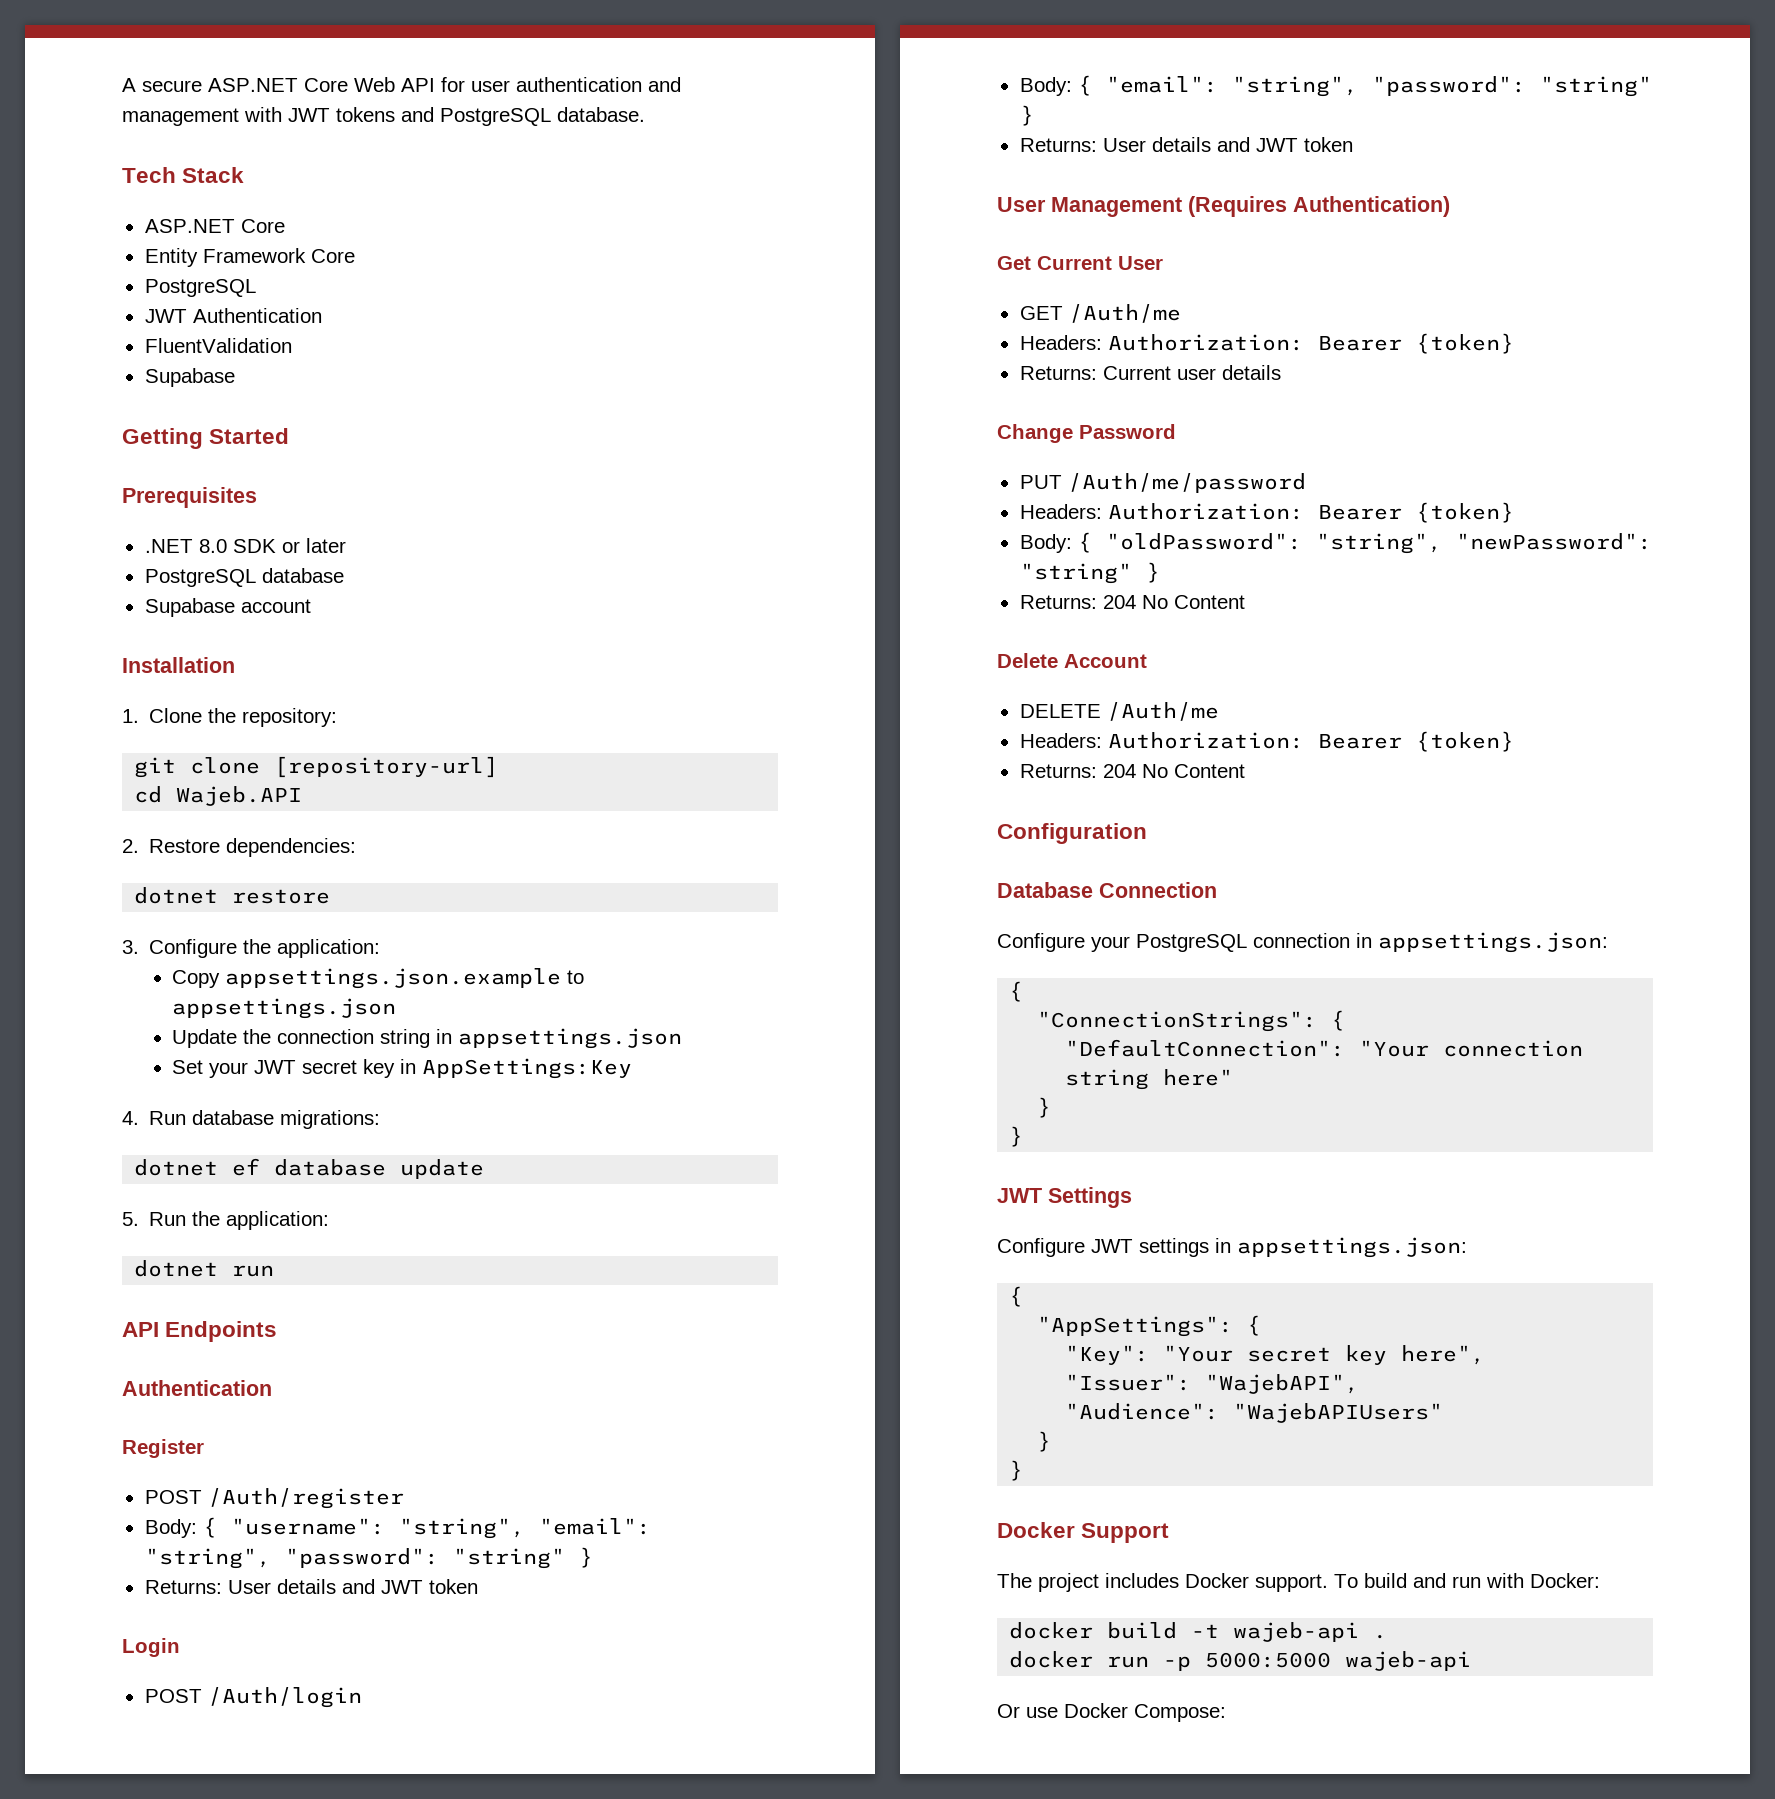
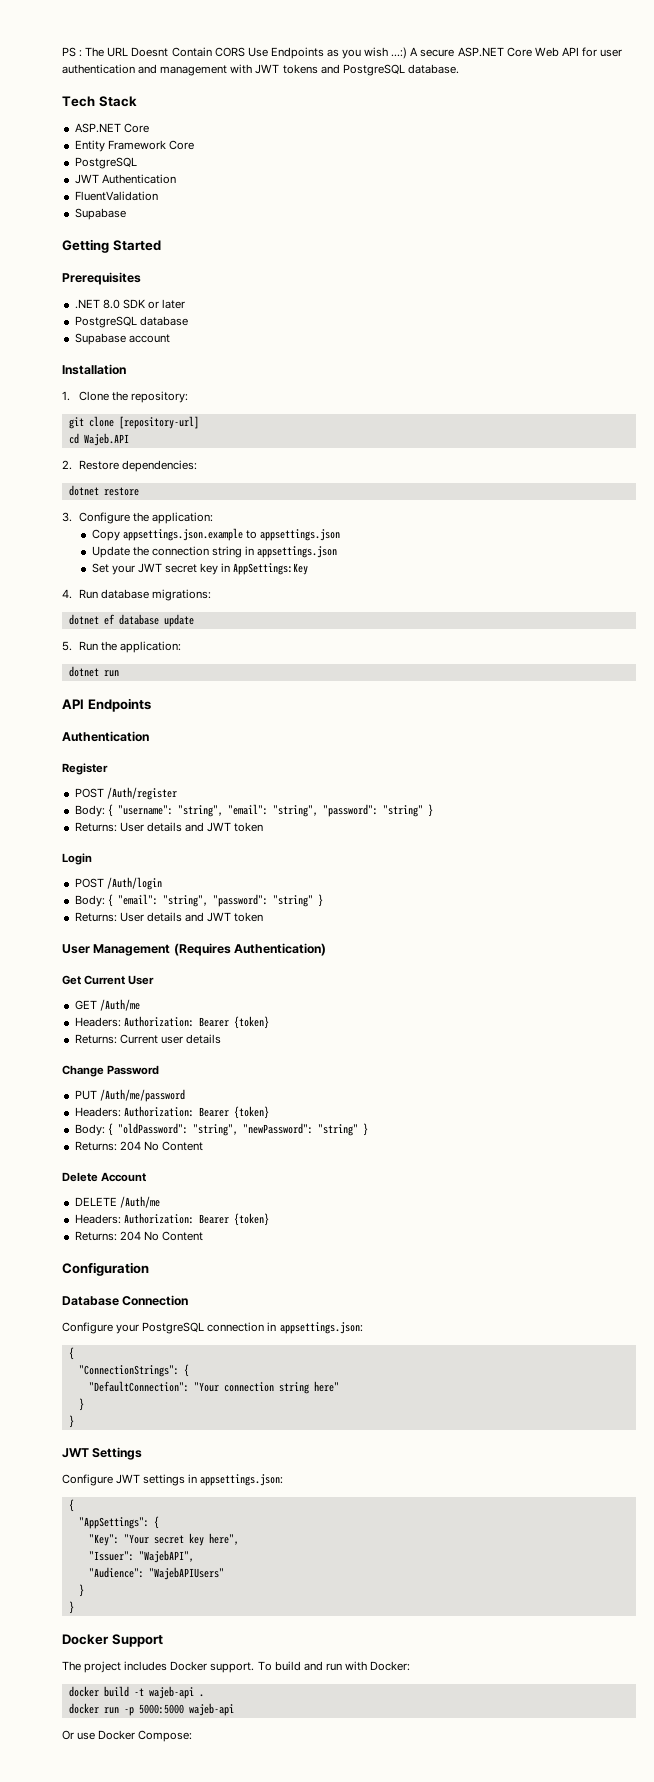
(122, 85) none -> [62,47,408,59] PS : The URL Doesnt Contain CORS Use Endpoints as you wish ...:)

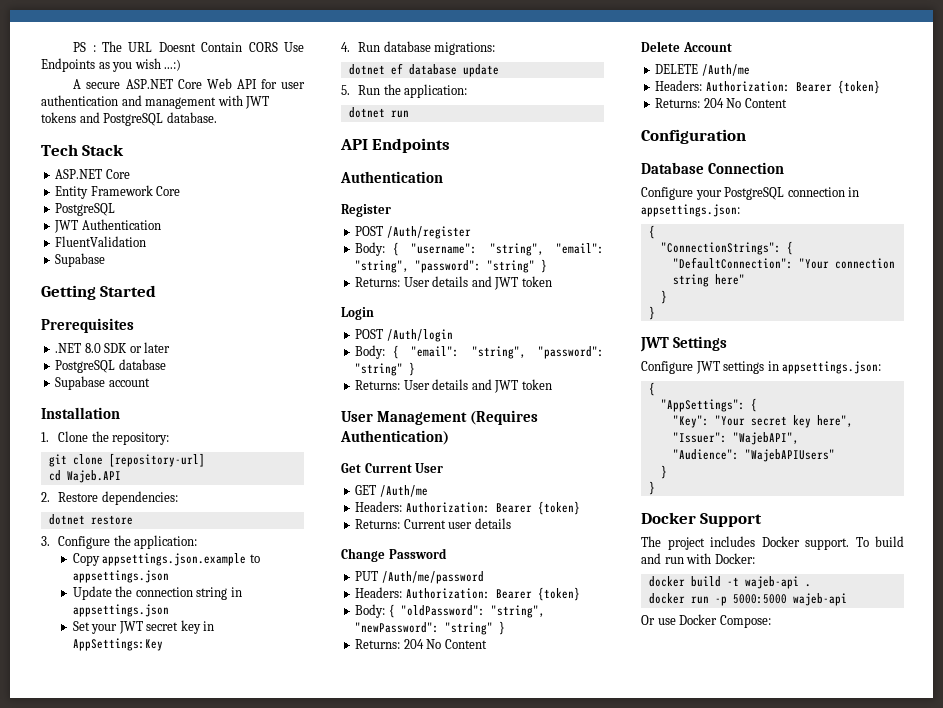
(408, 53) none -> (182, 65) //

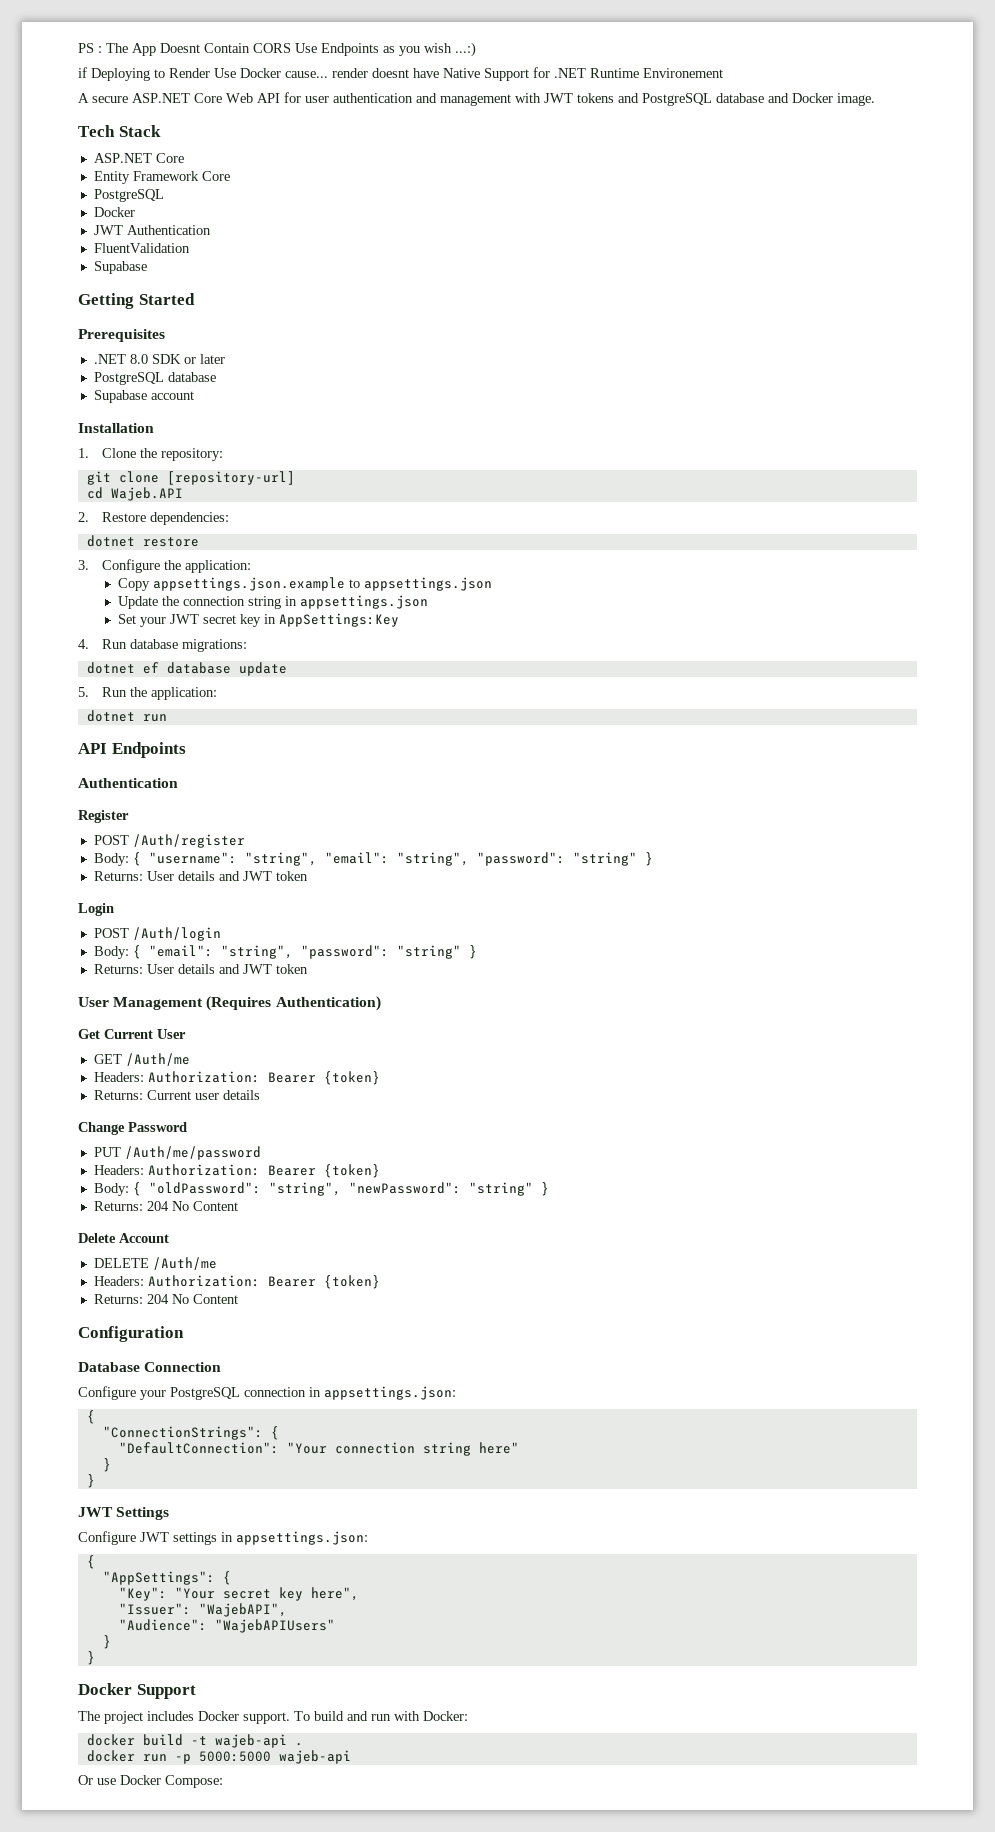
[128,42,153,52] URL -> [132,43,156,56] App
(182, 65) none -> [78,67,723,81] // if Deploying to Render Use Docker cause... render doesnt have Native Support for .NET Runtime Environement
[166,112,217,123] database. -> [716,93,875,106] database and Docker image.
(116, 209) none -> [93,207,135,217] // Docker

